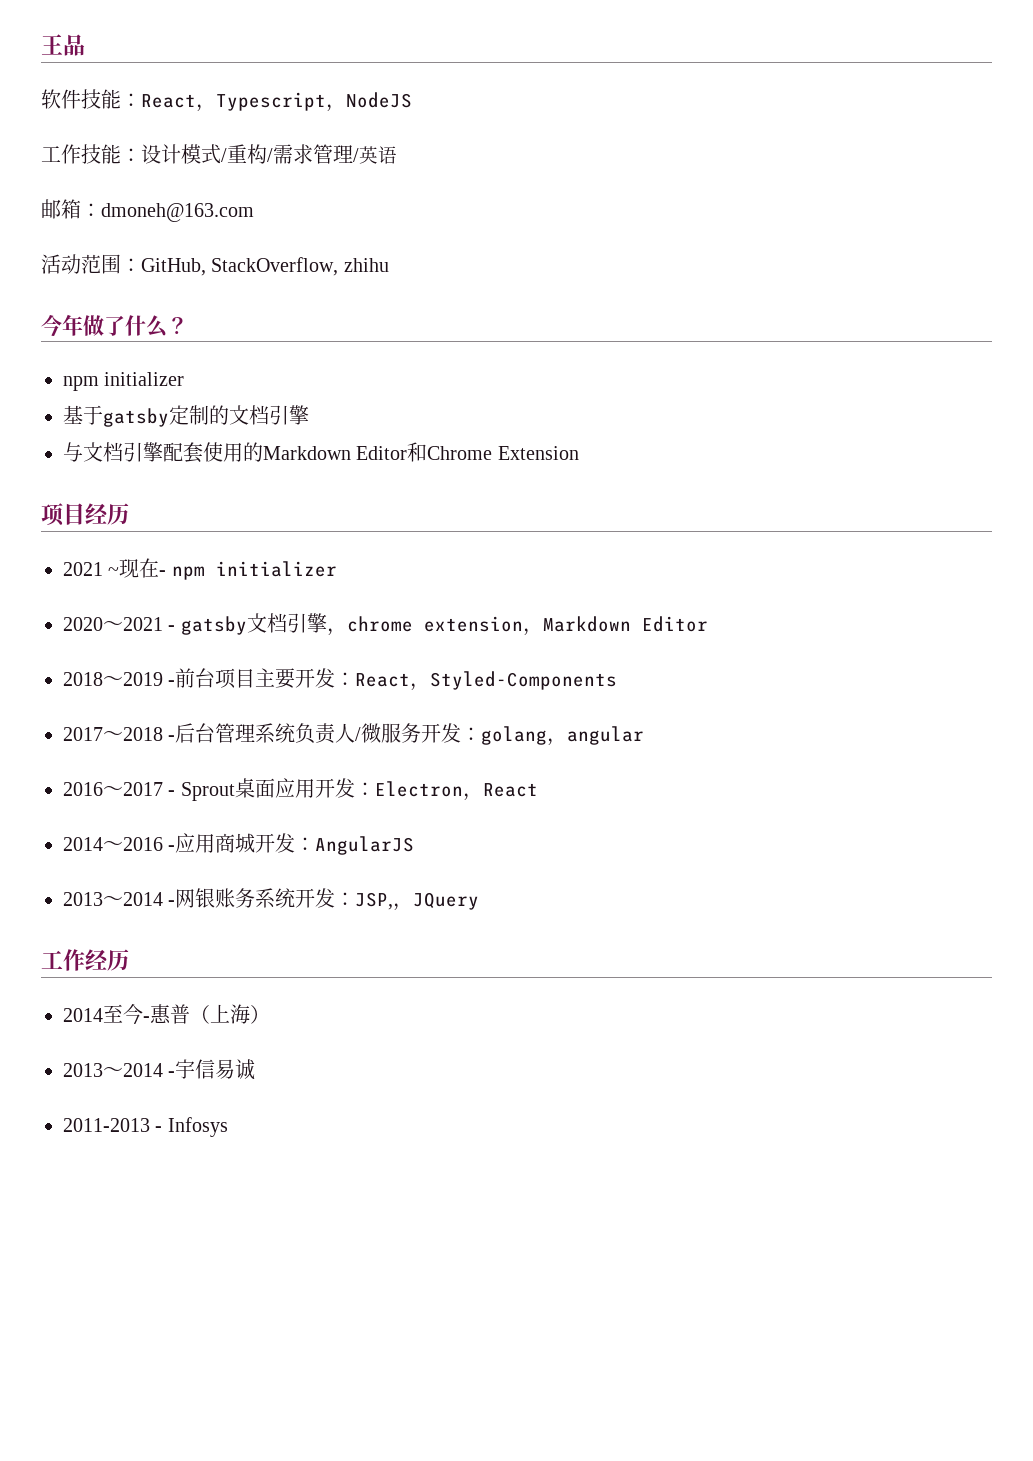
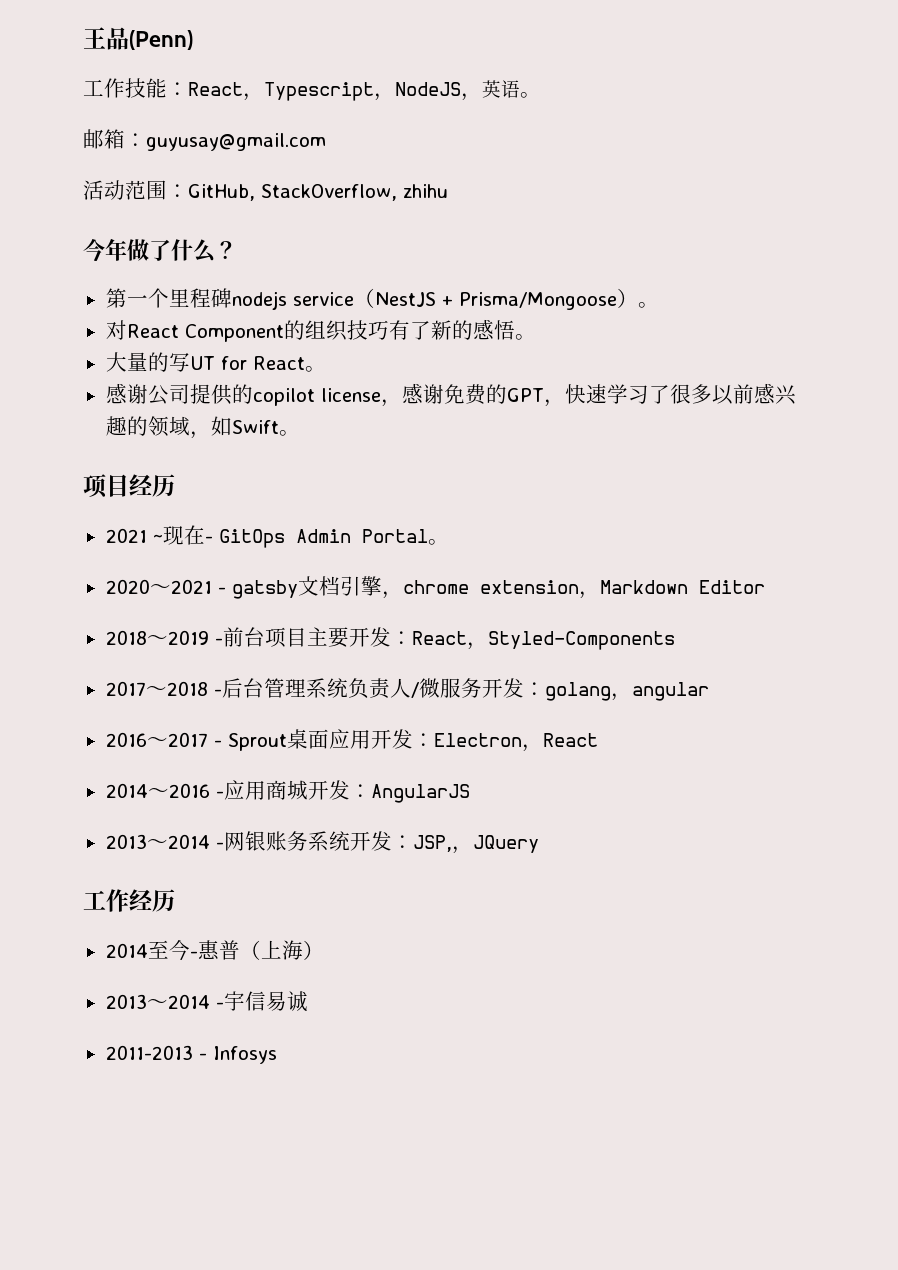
[41,89,81,109] // 软件 -> [129,30,193,50] [83,78,125,98] (Penn) // 工作
[41,144,359,164] // 工作技能：设计模式/重构/需求管理/ -> [461,93,482,101] ，
(397, 155) none -> [520,92,541,98] 。
[101,203,254,222] dmoneh@163.com -> [146,133,326,151] guyusay@gmail.com
[63,372,185,391] [63,405,309,427] [63,442,579,463] npm initializer // 基于gatsby定制的文档引擎 // 与文档引擎配套使用的Markdown Editor和Chrome Extension -> [105,288,659,310] [105,319,536,342] [105,352,326,372] [105,383,796,407] [105,416,300,439] 第一个里程碑nodejs service（NestJS + Prisma/Mongoose）。 // 对React Component的组织技巧有了新的感悟。 // 大量的写UT for React。 // 感谢公司提供的copilot license，感谢免费的GPT，快速学习了很多以前感兴趣的领域，如Swift。
[171,561,337,580] npm initializer -> [218,529,449,548] GitOps Admin Portal。

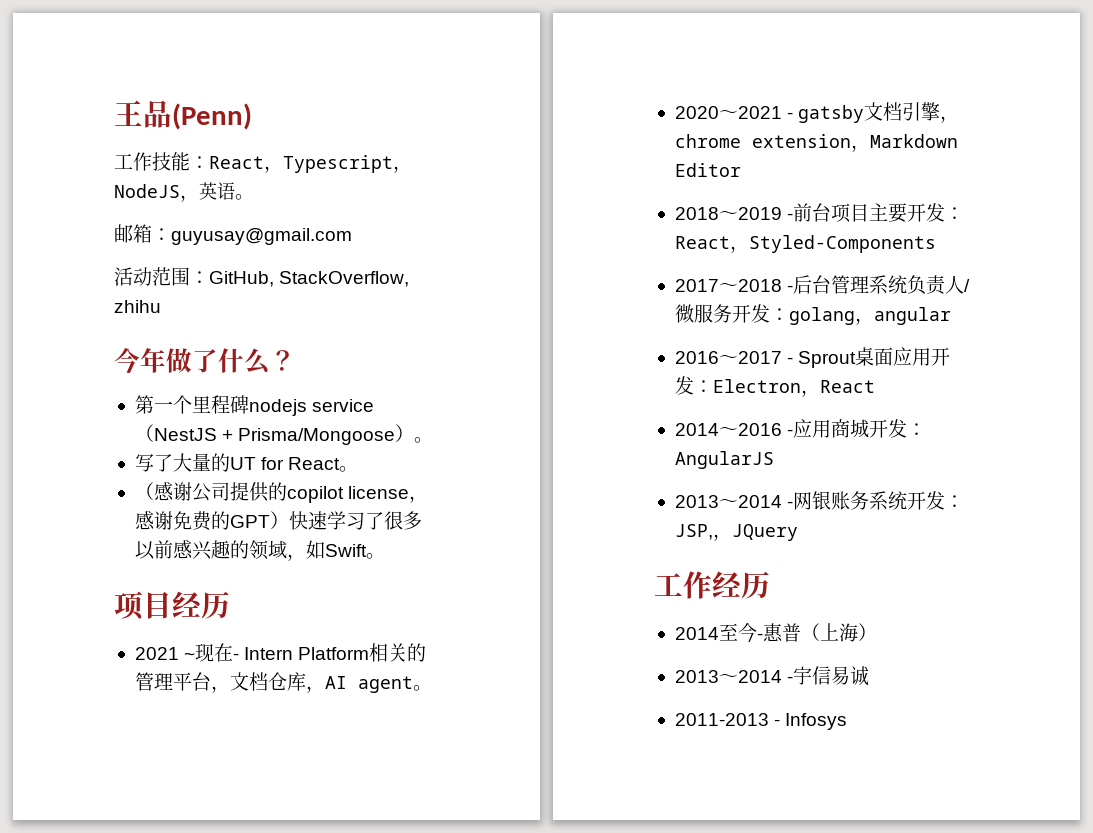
[105,319,536,342] [105,352,190,372] 对React Component的组织技巧有了新的感悟。 // 大量的写 -> [134,453,230,472] 写了大量的
(326, 369) none -> [134,482,154,500] （
[543,399,565,407] ， -> [269,511,289,529] ）
[218,529,428,548] GitOps Admin Portal -> [244,643,427,662] [134,672,413,693] Intern Platform相关的管理平台，文档仓库，AI agent

